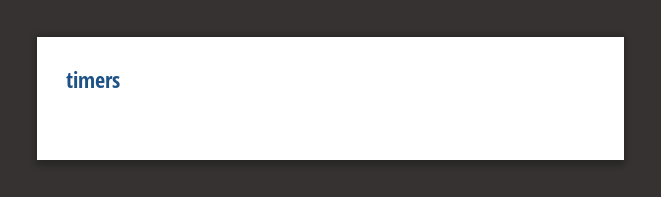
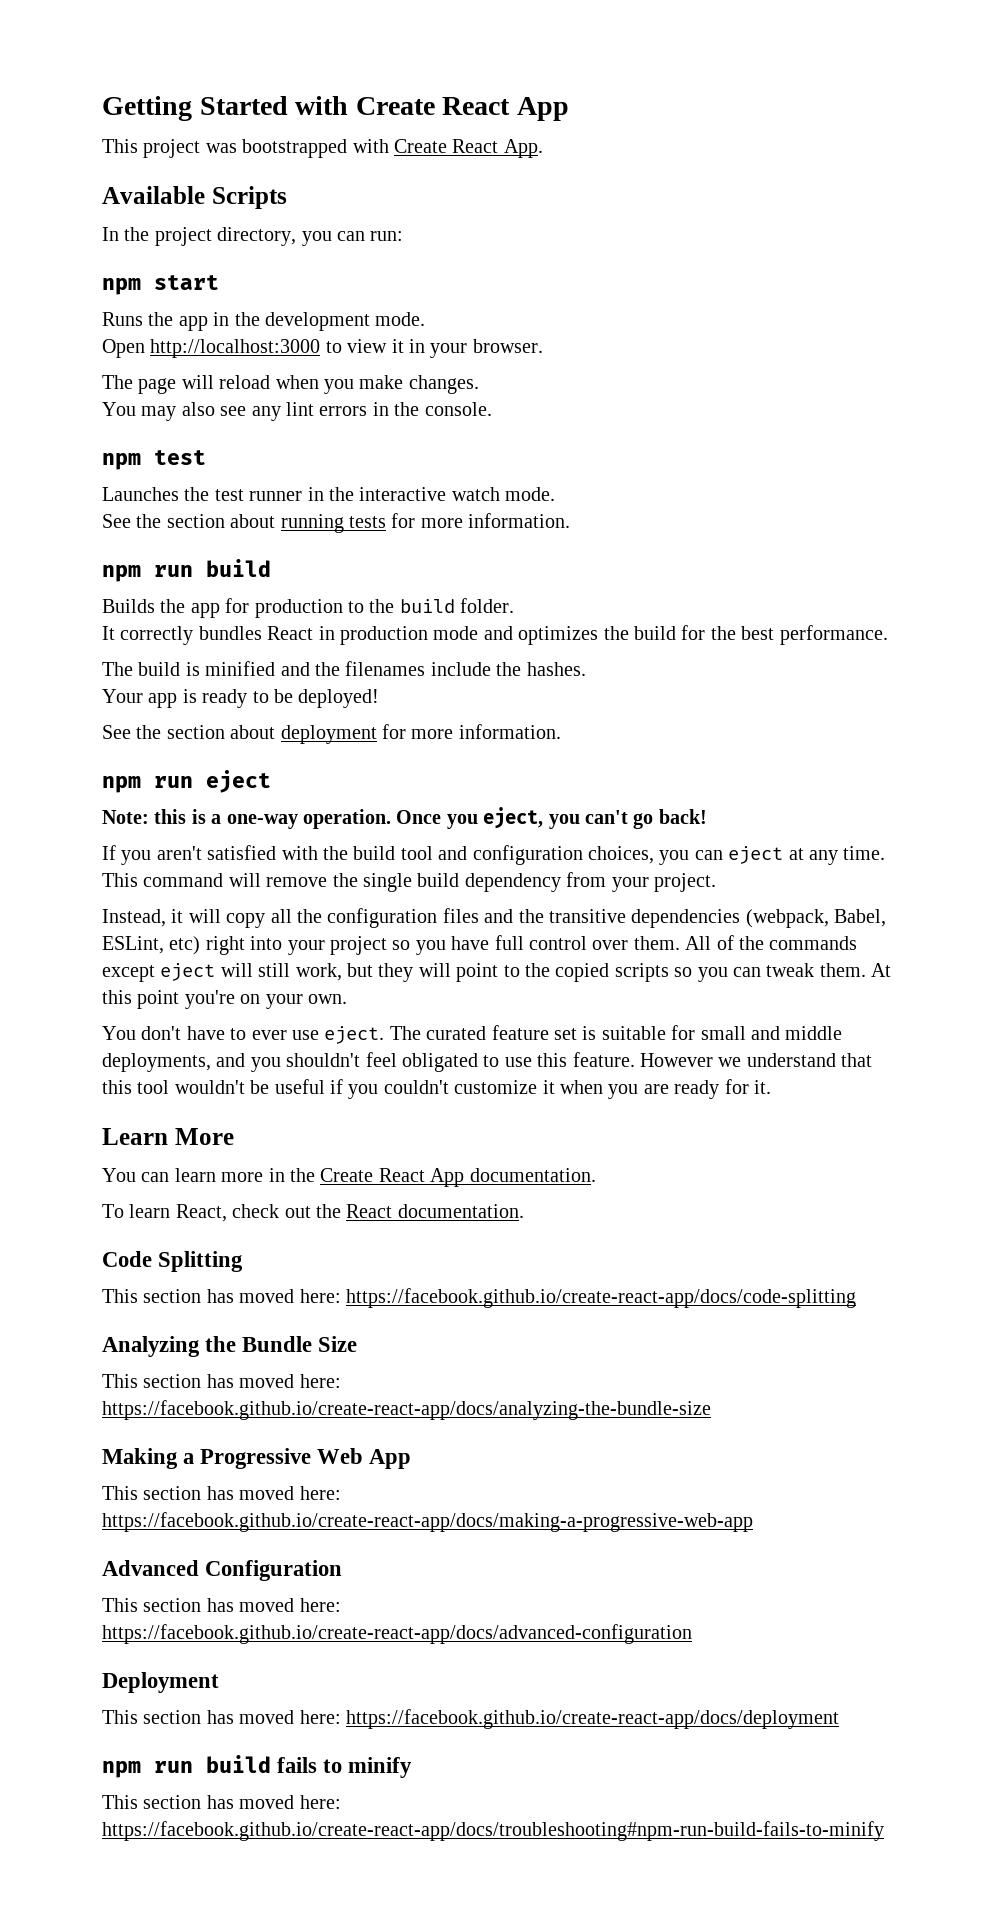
[66,71,120,88] timers -> [102,96,569,121] [102,139,543,158] [102,186,287,209] [102,227,404,246] [102,275,219,295] [102,312,426,331] [102,339,543,358] [102,375,479,394] [102,402,492,421] [102,450,206,470] [102,487,556,501] [102,513,571,533] [102,559,271,582] [102,598,515,618] [102,625,888,645] [102,661,586,676] [102,689,380,708] [102,724,561,744] [102,770,271,793] [102,807,707,829] [102,845,886,865] [102,872,716,892] [102,908,887,928] [102,935,858,955] [102,963,892,982] [102,990,347,1009] [102,1025,843,1044] [102,1052,873,1072] [102,1079,771,1099] [102,1128,234,1145] [102,1168,596,1187] [102,1204,524,1222] [102,1251,244,1272] [102,1288,856,1308] [102,1336,358,1357] [102,1374,341,1388] [102,1400,711,1420] [102,1448,412,1469] [102,1486,341,1500] [102,1512,753,1532] [102,1560,343,1581] [102,1598,341,1612] [102,1624,692,1644] [102,1672,219,1693] [102,1709,839,1729] [102,1755,413,1778] [102,1795,341,1809] [102,1821,884,1841] Getting Started with Create React App // This project was bootstrapped with Create React App. // Available Scripts // In the project directory, you can run: // npm start // Runs the app in the development mode. // Open http://localhost:3000 to view it in your browser. // The page will reload when you make changes. // You may also see any lint errors in the console. // npm test // Launches the test runner in the interactive watch mode. // See the section about running tests for more information. // npm run build // Builds the app for production to the build folder. // It correctly bundles React in production mode and optimizes the build for the best performance. // The build is minified and the filenames include the hashes. // Your app is ready to be deployed! // See the section about deployment for more information. // npm run eject // Note: this is a one-way operation. Once you eject, you can't go back! // If you aren't satisfied with the build tool and configuration choices, you can eject at any time. This command will remove the single build dependency from your project. // Instead, it will copy all the configuration files and the transitive dependencies (webpack, Babel, ESLint, etc) right into your project so you have full control over them. All of the commands except eject will still work, but they will point to the copied scripts so you can tweak them. At this point you're on your own. // You don't have to ever use eject. The curated feature set is suitable for small and middle deployments, and you shouldn't feel obligated to use this feature. However we understand that this tool wouldn't be useful if you couldn't customize it when you are ready for it. // Learn More // You can learn more in the Create React App documentation. // To learn React, check out the React documentation. // Code Splitting // This section has moved here: https://facebook.github.io/create-react-app/docs/code-splitting // Analyzing the Bundle Size // This section has moved here: https://facebook.github.io/create-react-app/docs/analyzing-the-bundle-size // Making a Progressive Web App // This section has moved here: https://facebook.github.io/create-react-app/docs/making-a-progressive-web-app // Advanced Configuration // This section has moved here: https://facebook.github.io/create-react-app/docs/advanced-configuration // Deployment // This section has moved here: https://facebook.github.io/create-react-app/docs/deployment // npm run build fails to minify // This section has moved here: https://facebook.github.io/create-react-app/docs/troubleshooting#npm-run-build-fails-to-minify

